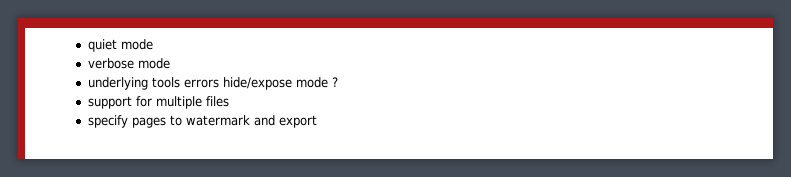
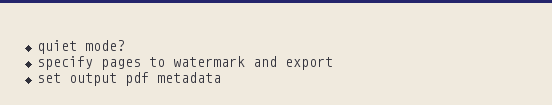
[120,39,153,50] [87,58,170,69] [87,77,338,90] [87,96,229,109] mode // verbose mode // underlying tools errors hide/expose mode ? // support for multiple files -> [84,40,125,51] mode?
(317, 121) none -> [36,72,221,86] // set output pdf metadata

